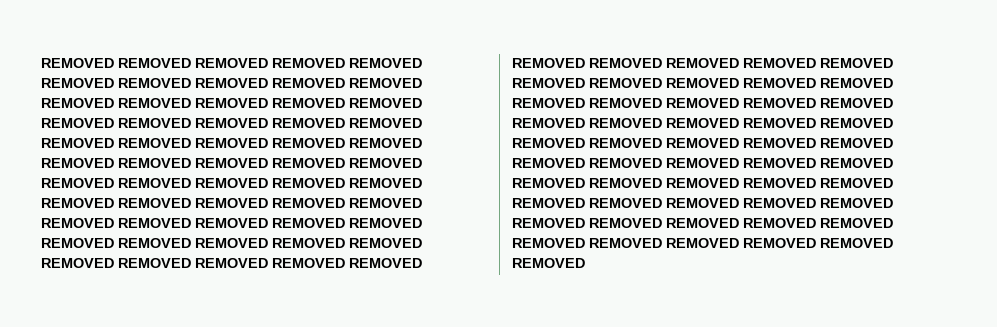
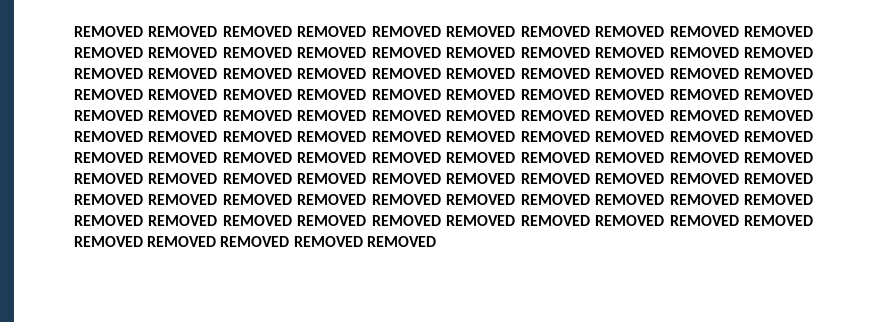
[512,258,585,268] REMOVED -> (436, 241) none

